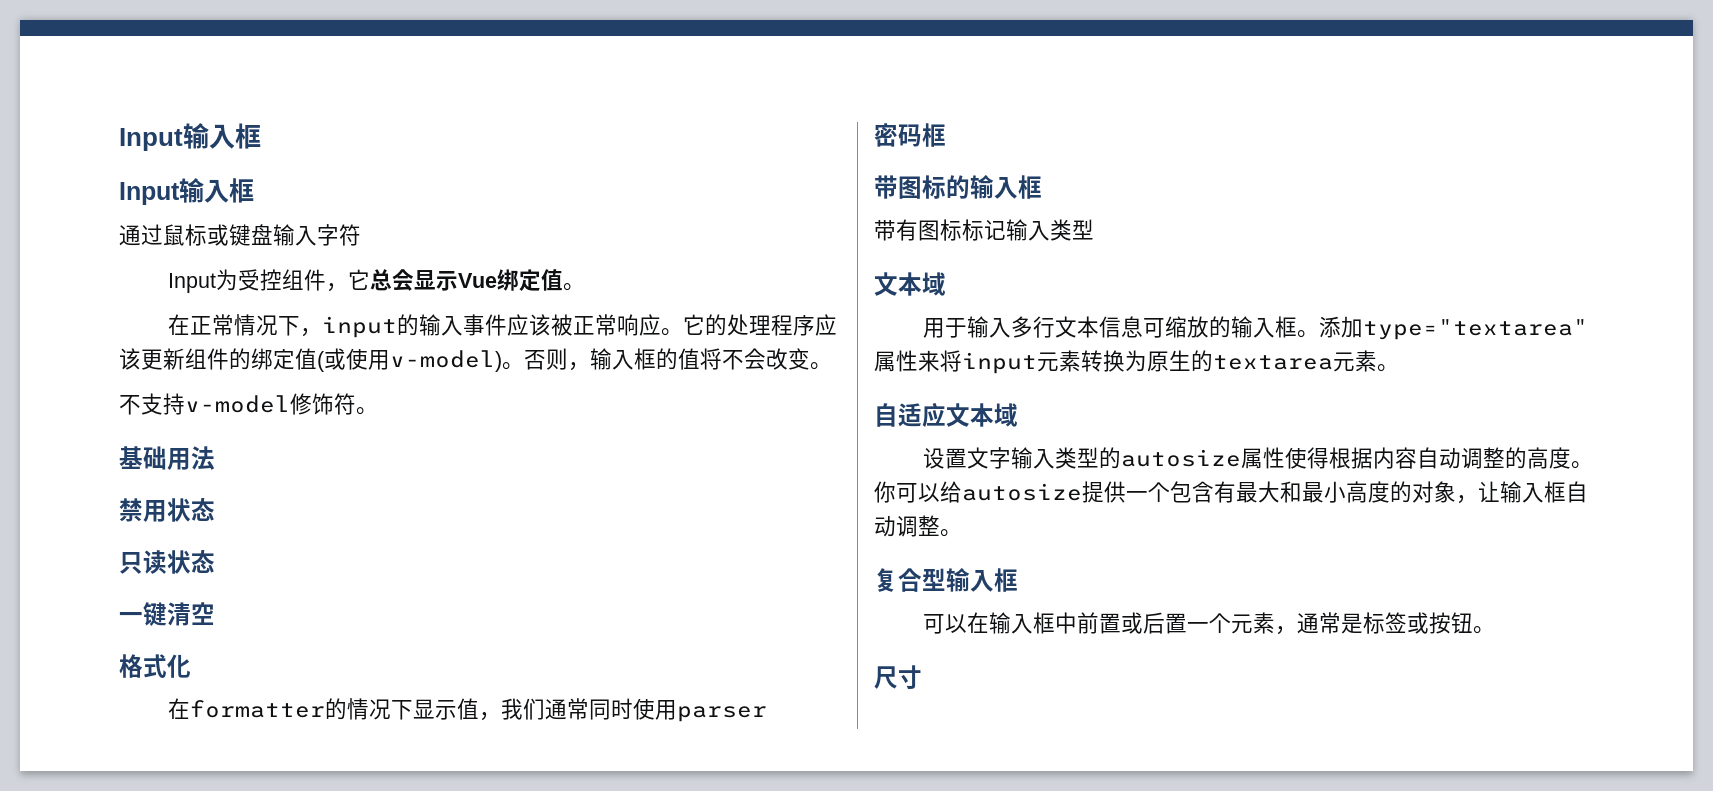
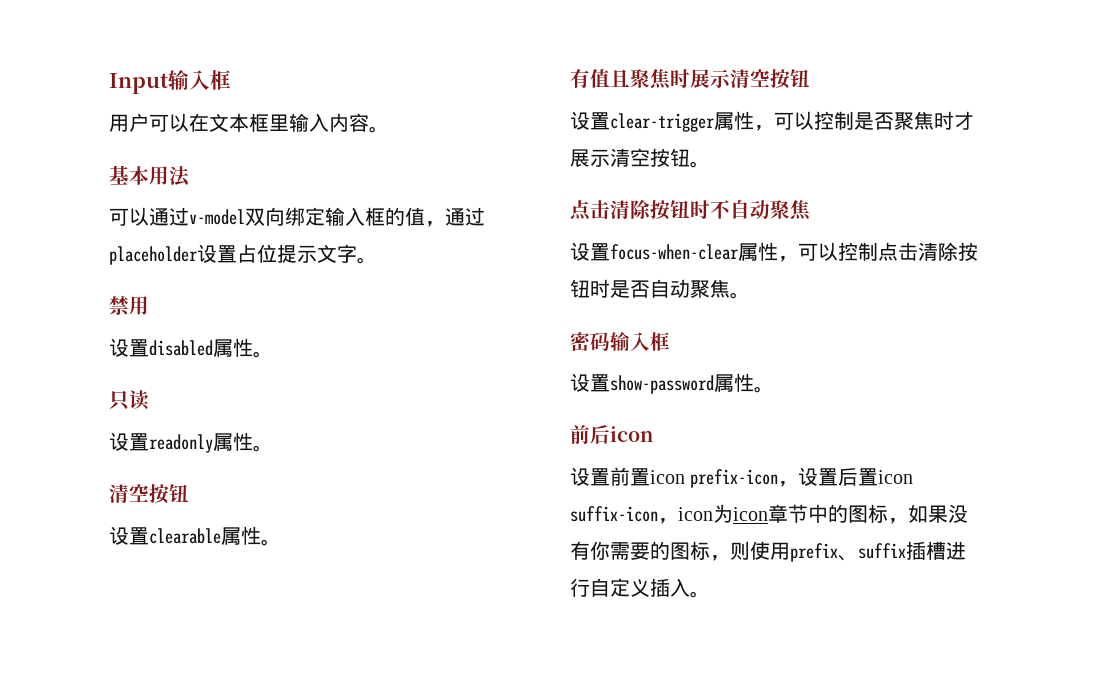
[119,123,261,151] [119,178,254,205] [119,224,361,246] [167,269,585,293] [167,314,837,338] [119,348,832,372] [119,393,378,415] [119,446,215,470] [119,498,215,522] [119,550,215,574] [119,602,215,626] [119,654,191,678] [167,698,767,722] Input输入框 // Input输入框 // 通过鼠标或键盘输入字符 // Input为受控组件，它总会显示Vue绑定值。 // 在正常情况下，input的输入事件应该被正常响应。它的处理程序应该更新组件的绑定值(或使用v-model)。否则，输入框的值将不会改变。 // 不支持v-model修饰符。 // 基础用法 // 禁用状态 // 只读状态 // 一键清空 // 格式化 // 在formatter的情况下显示值，我们通常同时使用parser -> [109,69,231,94] [109,113,389,133] [109,165,190,187] [109,207,485,227] [109,244,377,265] [109,296,149,316] [109,338,273,358] [109,390,150,410] [109,432,273,453] [109,484,189,504] [109,526,281,546] [570,69,810,90] [570,111,974,132] [570,148,710,168] [570,200,811,221] [570,242,978,262] [570,279,750,299] Input输入框 // 用户可以在文本框里输入内容。 // 基本用法 // 可以通过v-model双向绑定输入框的值，通过placeholder设置占位提示文字。 // 禁用 // 设置disabled属性。 // 只读 // 设置readonly属性。 // 清空按钮 // 设置clearable属性。 // 有值且聚焦时展示清空按钮 // 设置clear-trigger属性，可以控制是否聚焦时才展示清空按钮。 // 点击清除按钮时不自动聚焦 // 设置focus-when-clear属性，可以控制点击清除按钮时是否自动聚焦。
[922,123,946,147] [874,175,1042,199] [874,219,1094,241] [874,272,946,296] [922,316,1588,340] [874,350,1399,374] [874,403,1018,427] [922,447,1593,469] [874,481,1588,504] [874,515,962,537] [874,568,1018,592] [922,612,1495,635] [874,665,922,690] 框 // 带图标的输入框 // 带有图标标记输入类型 // 文本域 // 用于输入多行文本信息可缩放的输入框。添加type="textarea"属性来将input元素转换为原生的textarea元素。 // 自适应文本域 // 设置文字输入类型的autosize属性使得根据内容自动调整的高度。你可以给autosize提供一个包含有最大和最小高度的对象，让输入框自动调整。 // 复合型输入框 // 可以在输入框中前置或后置一个元素，通常是标签或按钮。 // 尺寸 -> [610,331,670,351] [570,373,774,394] [570,425,653,444] [570,467,914,488] [570,504,968,524] [570,541,966,562] [570,578,710,598] 输入框 // 设置show-password属性。 // 前后icon // 设置前置icon prefix-icon，设置后置icon suffix-icon，icon为icon章节中的图标，如果没有你需要的图标，则使用prefix、suffix插槽进行自定义插入。

